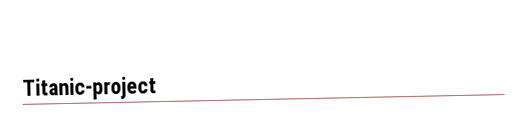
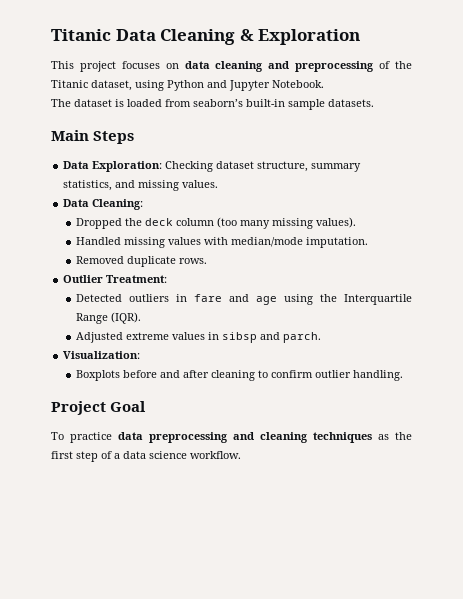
[22,76,157,101] Titanic-project -> [51,29,361,45] [51,61,412,72] [51,80,324,91] [51,99,374,110] [51,130,135,144] [63,161,362,172] [63,180,219,191] [63,199,144,210] [75,217,356,229] [75,237,368,248] [75,256,207,267] [63,275,168,283] [75,294,412,305] [75,312,141,324] [75,332,321,343] [63,351,141,359] [75,370,403,381] [51,401,147,415] [51,432,412,443] [51,451,241,462] Titanic Data Cleaning & Exploration // This project focuses on data cleaning and preprocessing of the Titanic dataset, using Python and Jupyter Notebook. // The dataset is loaded from seaborn’s built-in sample datasets. // Main Steps // Data Exploration: Checking dataset structure, summary statistics, and missing values. // Data Cleaning: // Dropped the deck column (too many missing values). // Handled missing values with median/mode imputation. // Removed duplicate rows. // Outlier Treatment: // Detected outliers in fare and age using the Interquartile Range (IQR). // Adjusted extreme values in sibsp and parch. // Visualization: // Boxplots before and after cleaning to confirm outlier handling. // Project Goal // To practice data preprocessing and cleaning techniques as the first step of a data science workflow.

